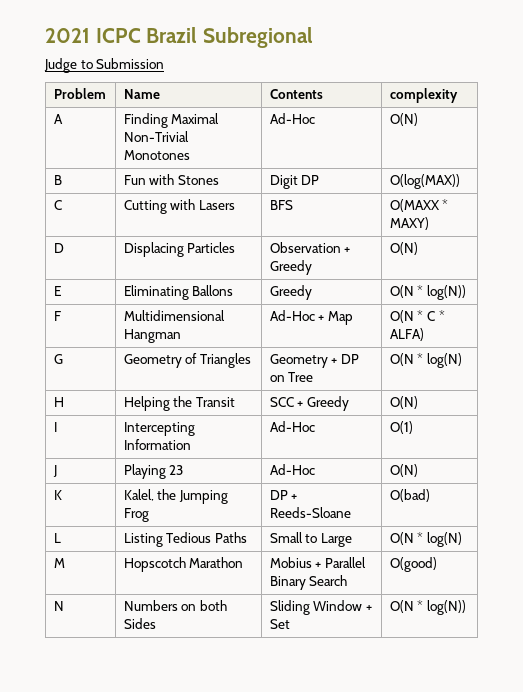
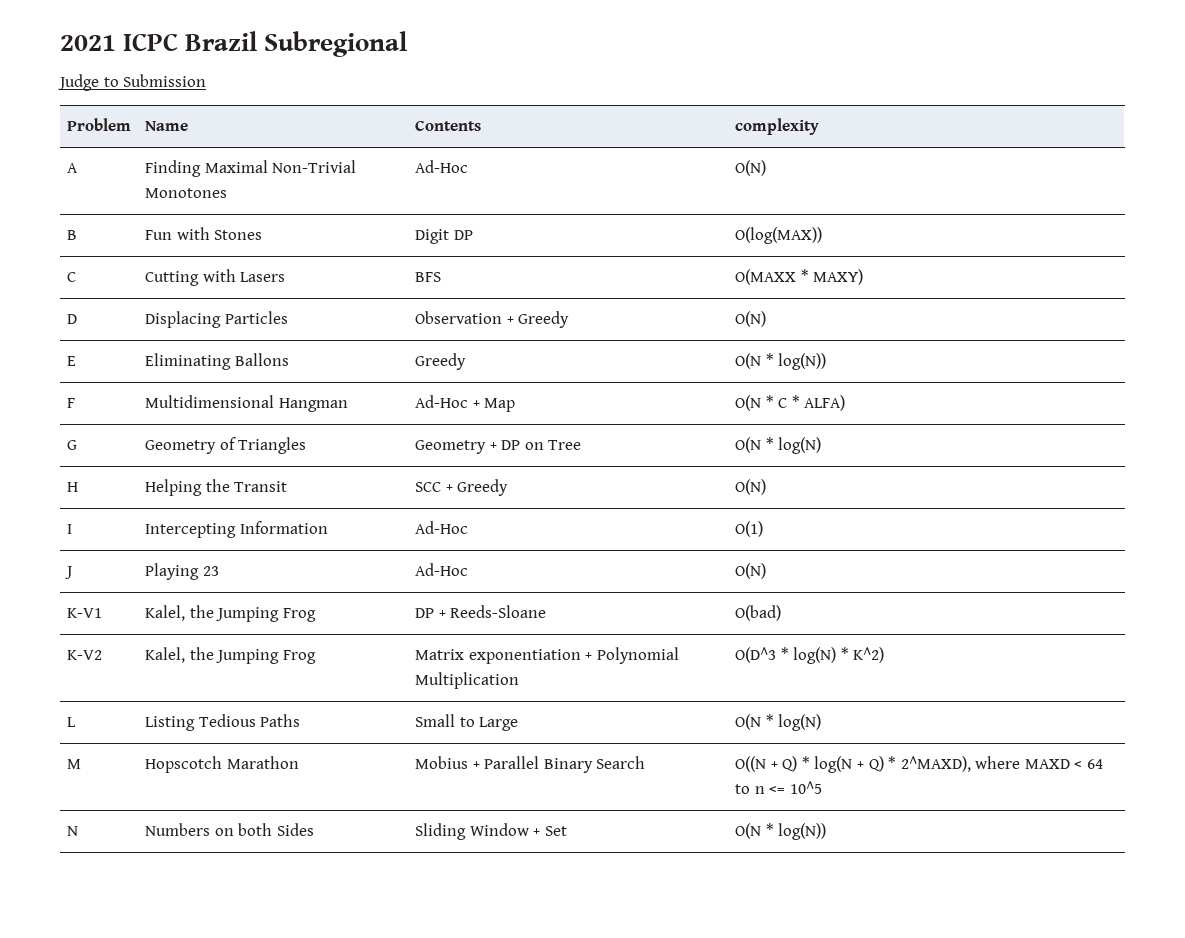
[53,490,62,500] K -> [66,608,102,618] K-V1
(430, 495) none -> [66,650,102,660] [144,647,316,664] [414,647,679,664] [414,672,519,689] [734,647,885,664] // K-V2 | Kalel, the Jumping Frog | Matrix exponentiation + Polynomial Multiplication | O(D^3 * log(N) * K^2)
[389,557,437,572] O(good) -> [734,756,1104,773] [734,781,822,794] O((N + Q) * log(N + Q) * 2^MAXD), where MAXD < 64 to n <= 10^5

